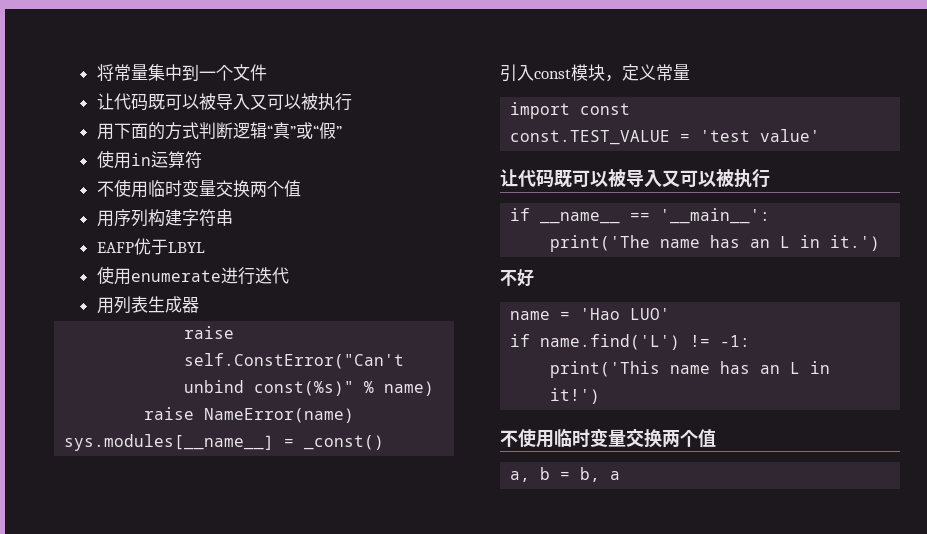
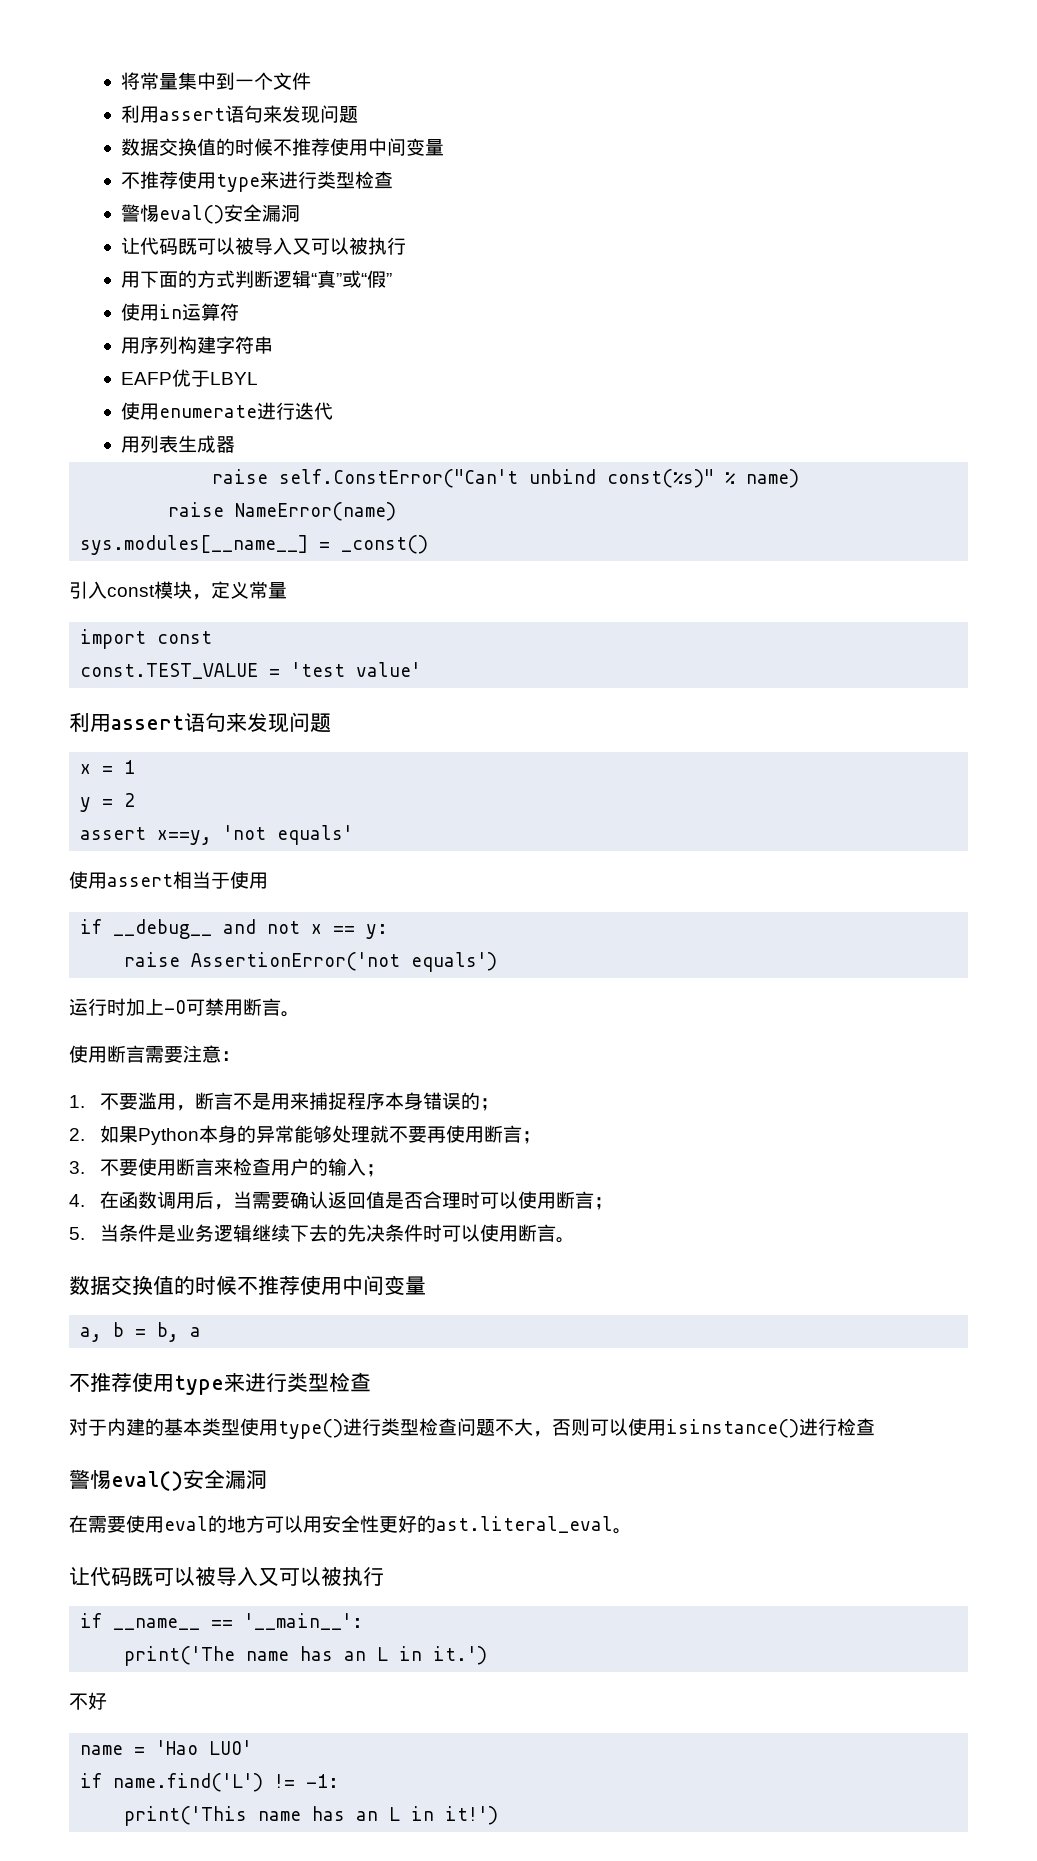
(267, 72) none -> [120,105,358,123] [120,138,444,156] [120,171,393,192] [120,204,300,224] // 利用assert语句来发现问题 // 数据交换值的时候不推荐使用中间变量 // 不推荐使用type来进行类型检查 // 警惕eval()安全漏洞
[96,179,301,198] // 不使用临时变量交换两个值 -> (239, 312) none
(821, 135) none -> [69,712,331,733] [80,760,136,774] [80,793,136,812] [80,825,354,845] [69,871,268,889] [80,919,389,939] [124,952,498,972] [69,998,300,1017] [69,1045,240,1063] [69,1092,499,1111] [69,1125,541,1145] [69,1158,385,1177] [69,1191,613,1210] [69,1224,575,1243] [69,1275,426,1296] [80,1322,202,1342] [69,1372,371,1395] [69,1418,875,1439] [69,1469,267,1491] [69,1515,632,1534] // 利用assert语句来发现问题 // x = 1 // y = 2 // assert x==y, 'not equals' // 使用assert相当于使用 // if __debug__ and not x == y: // raise AssertionError('not equals') // 运行时加上-O可禁用断言。 // 使用断言需要注意： // 1.不要滥用，断言不是用来捕捉程序本身错误的； // 2.如果Python本身的异常能够处理就不要再使用断言； // 3.不要使用断言来检查用户的输入； // 4.在函数调用后，当需要确认返回值是否合理时可以使用断言； // 5.当条件是业务逻辑继续下去的先决条件时可以使用断言。 // 数据交换值的时候不推荐使用中间变量 // a, b = b, a // 不推荐使用type来进行类型检查 // 对于内建的基本类型使用type()进行类型检查问题不大，否则可以使用isinstance()进行检查 // 警惕eval()安全漏洞 // 在需要使用eval的地方可以用安全性更好的ast.literal_eval。
[500,428,716,448] [510,467,621,482] // 不使用临时变量交换两个值 // a, b = b, a -> (499, 1815) none

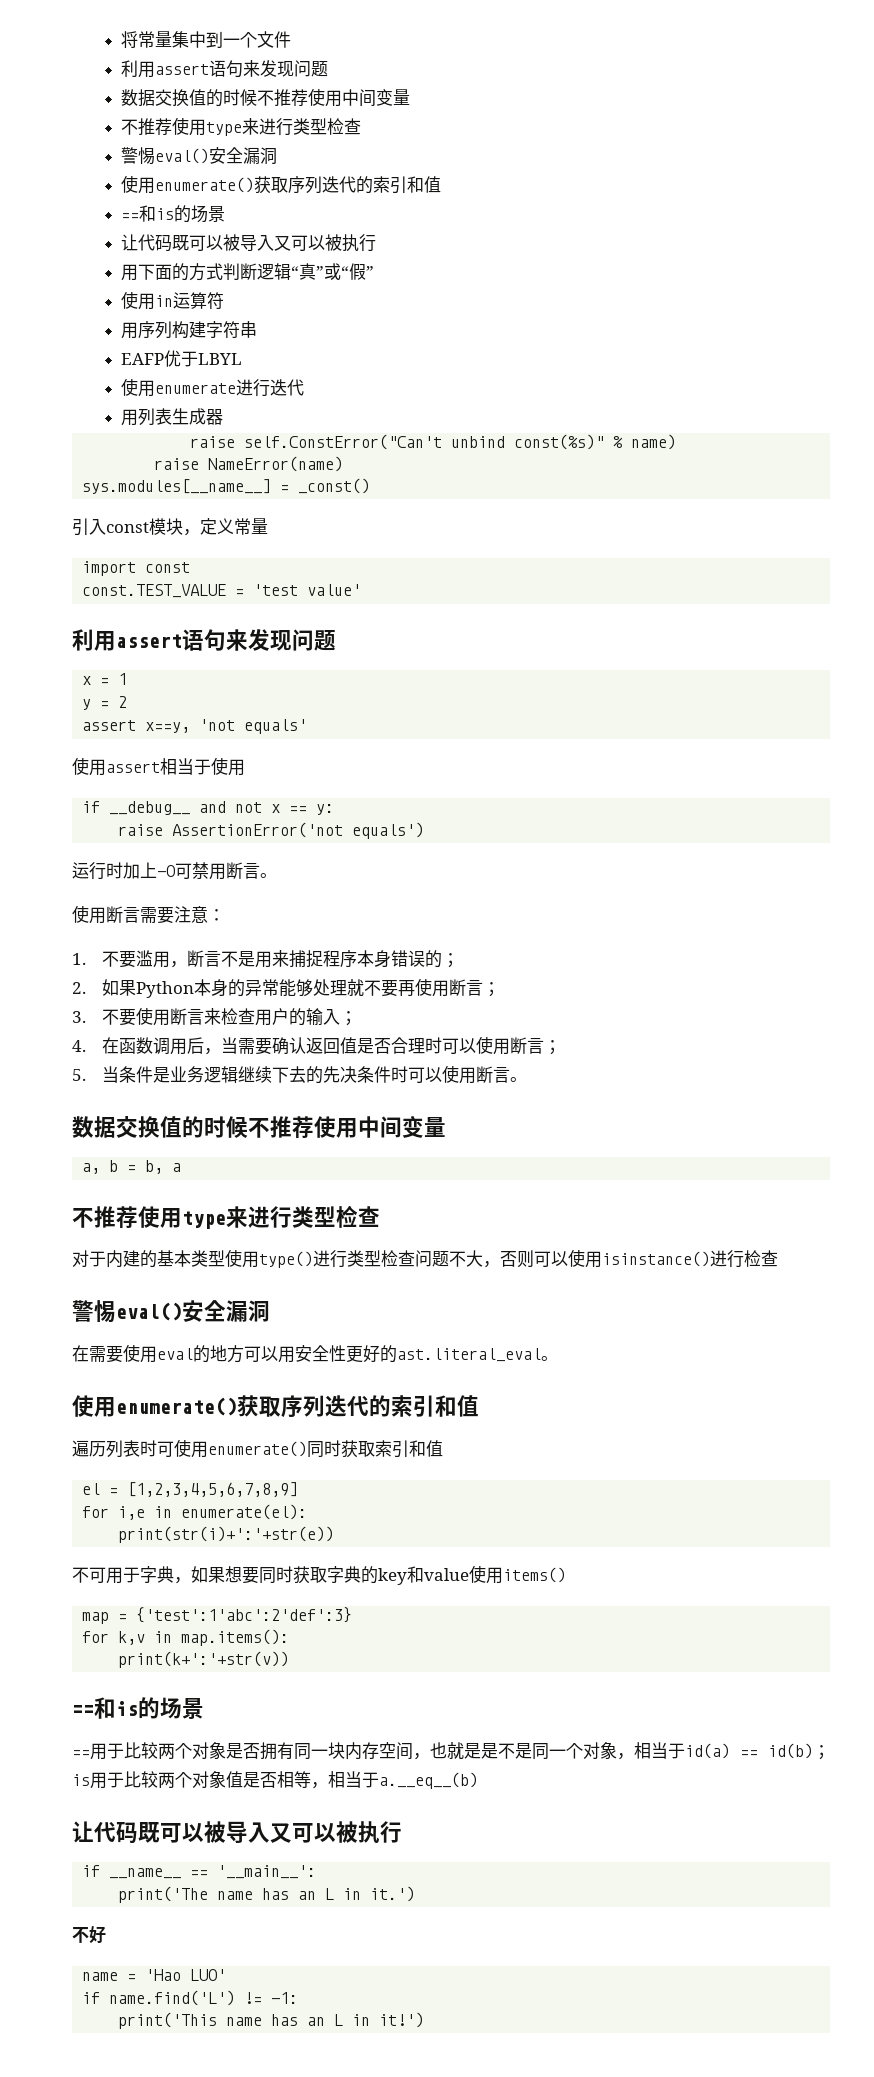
(300, 213) none -> [120,175,441,194] [120,205,225,223] // 使用enumerate()获取序列迭代的索引和值 // ==和is的场景
(632, 1531) none -> [72,1395,479,1418] [72,1439,443,1458] [82,1482,299,1497] [82,1504,308,1520] [118,1526,335,1543] [72,1565,566,1585] [82,1607,353,1624] [82,1629,290,1646] [118,1651,290,1668] [72,1697,204,1719] [72,1742,830,1760] [72,1771,478,1789] // 使用enumerate()获取序列迭代的索引和值 // 遍历列表时可使用enumerate()同时获取索引和值 // el = [1,2,3,4,5,6,7,8,9] // for i,e in enumerate(el): // print(str(i)+':'+str(e)) // 不可用于字典，如果想要同时获取字典的key和value使用items() // map = {'test':1'abc':2'def':3} // for k,v in map.items(): // print(k+':'+str(v)) // ==和is的场景 // ==用于比较两个对象是否拥有同一块内存空间，也就是是不是同一个对象，相当于id(a) == id(b)；is用于比较两个对象值是否相等，相当于a.__eq__(b)

